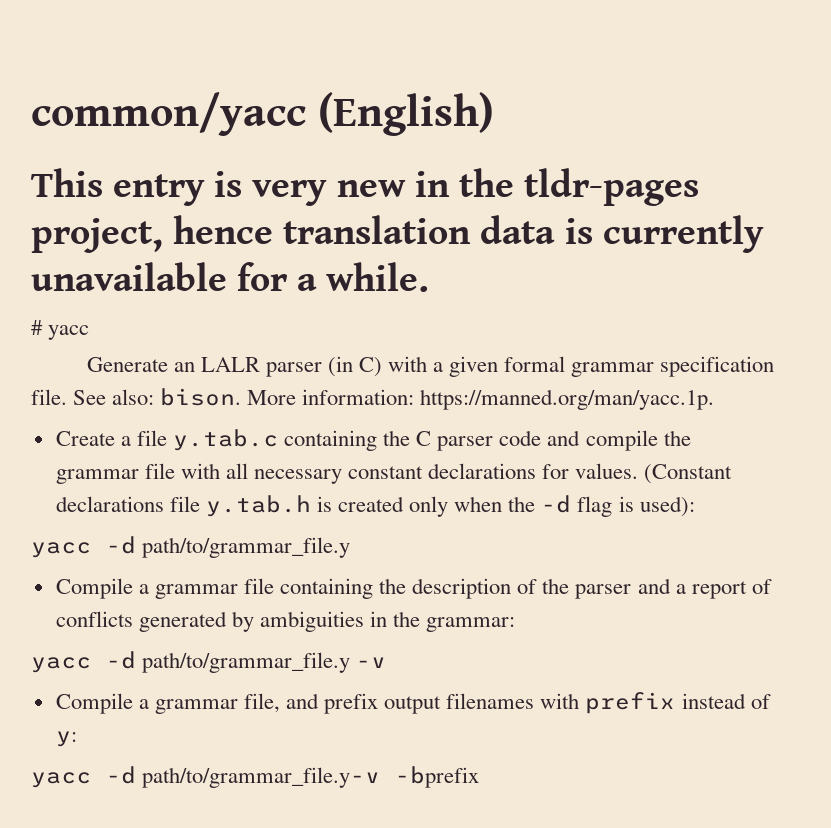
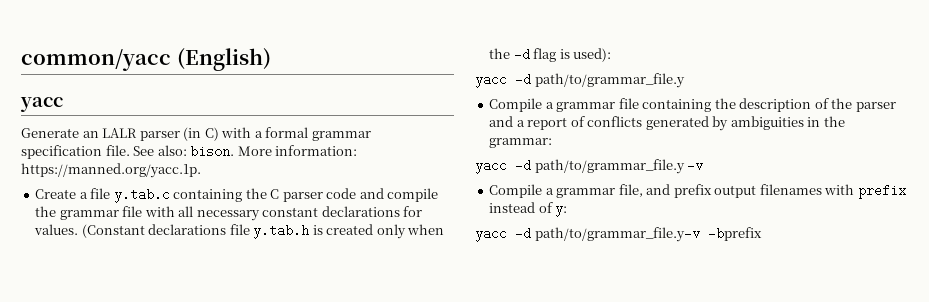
[31,168,699,206] [31,215,764,253] [31,262,430,292] [31,320,43,335] This entry is very new in the tldr-pages project, hence translation data is currently unavailable for a while. // # -> (271, 59) none
[449,356,499,377] given -> (263, 134) none
[420,389,715,410] https://manned.org/man/yacc.1p. -> [21,163,201,178] https://manned.org/yacc.1p.

